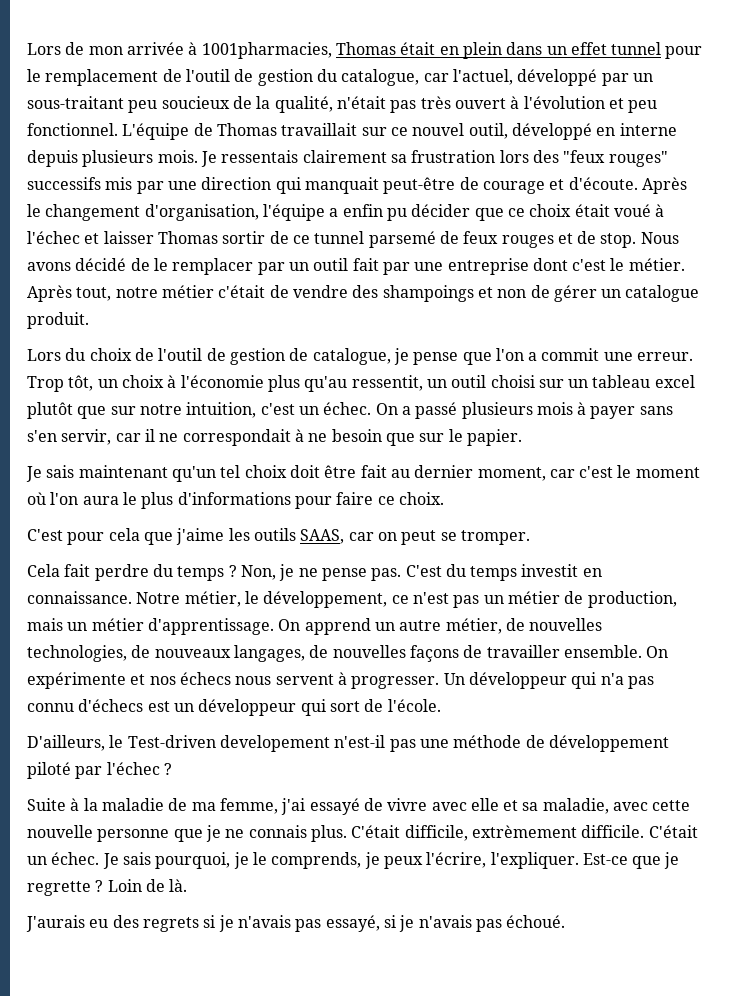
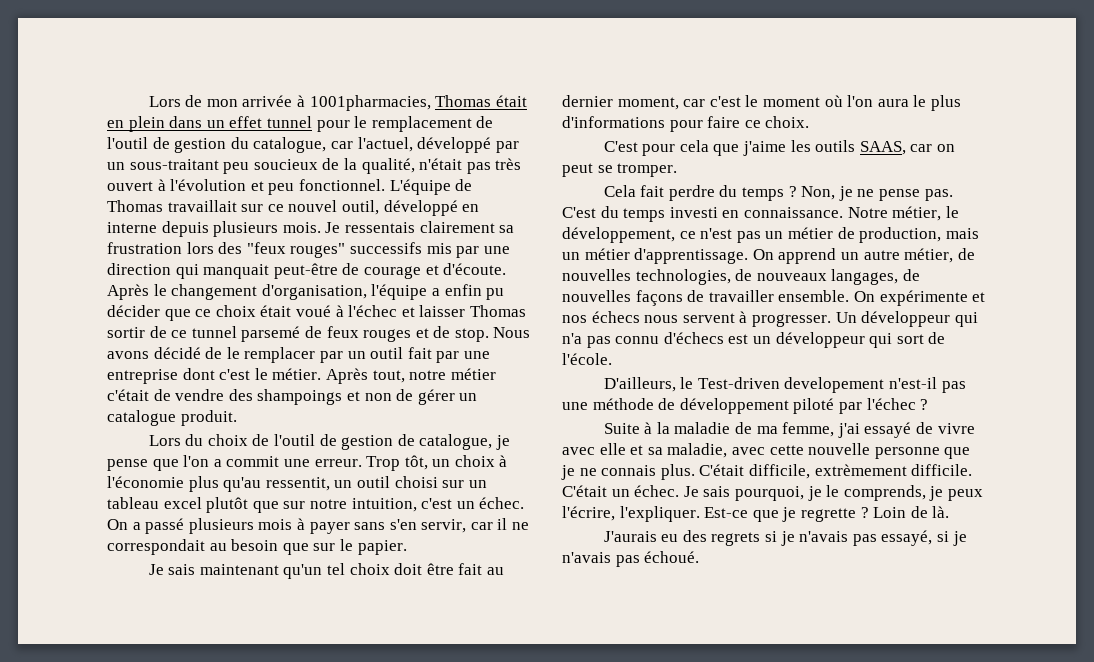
[294,429,328,442] à ne -> [209,543,227,551] au
[521,564,579,577] investit -> [669,207,718,218] investi

